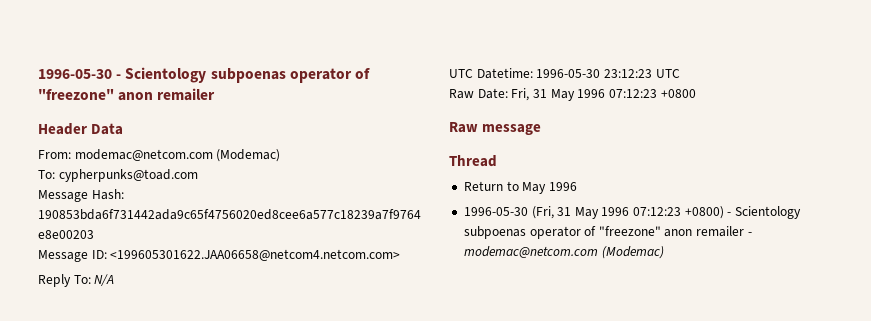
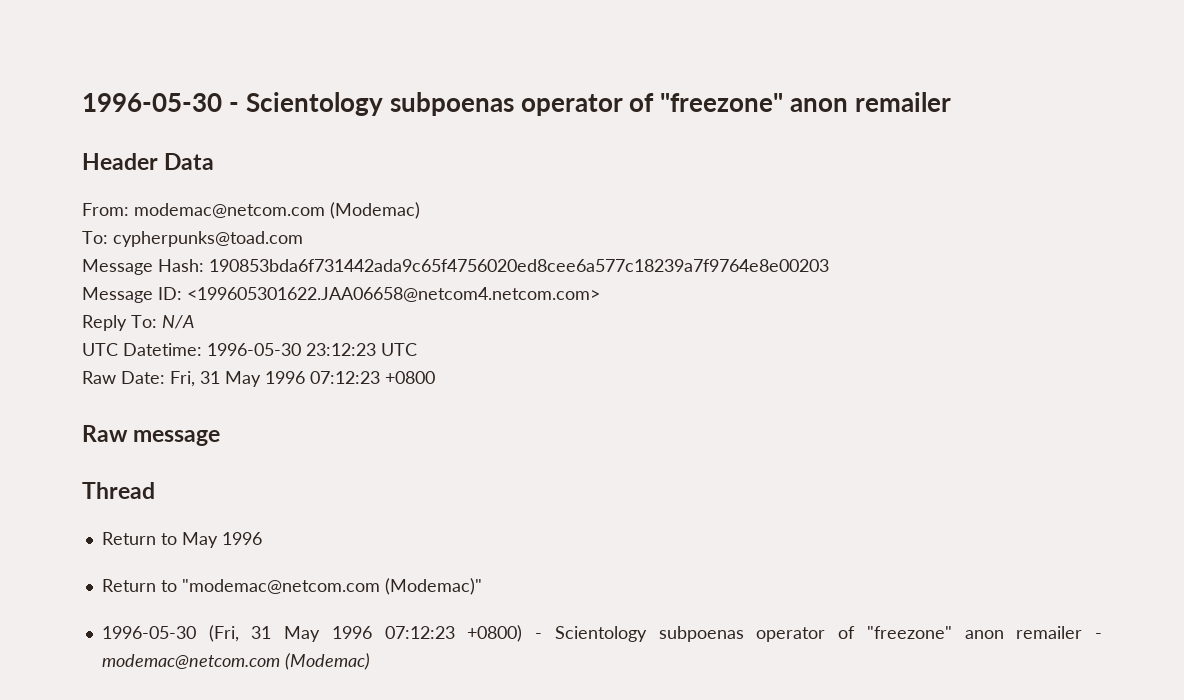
(577, 186) none -> [101,578,482,595] // Return to "modemac@netcom.com (Modemac)"

